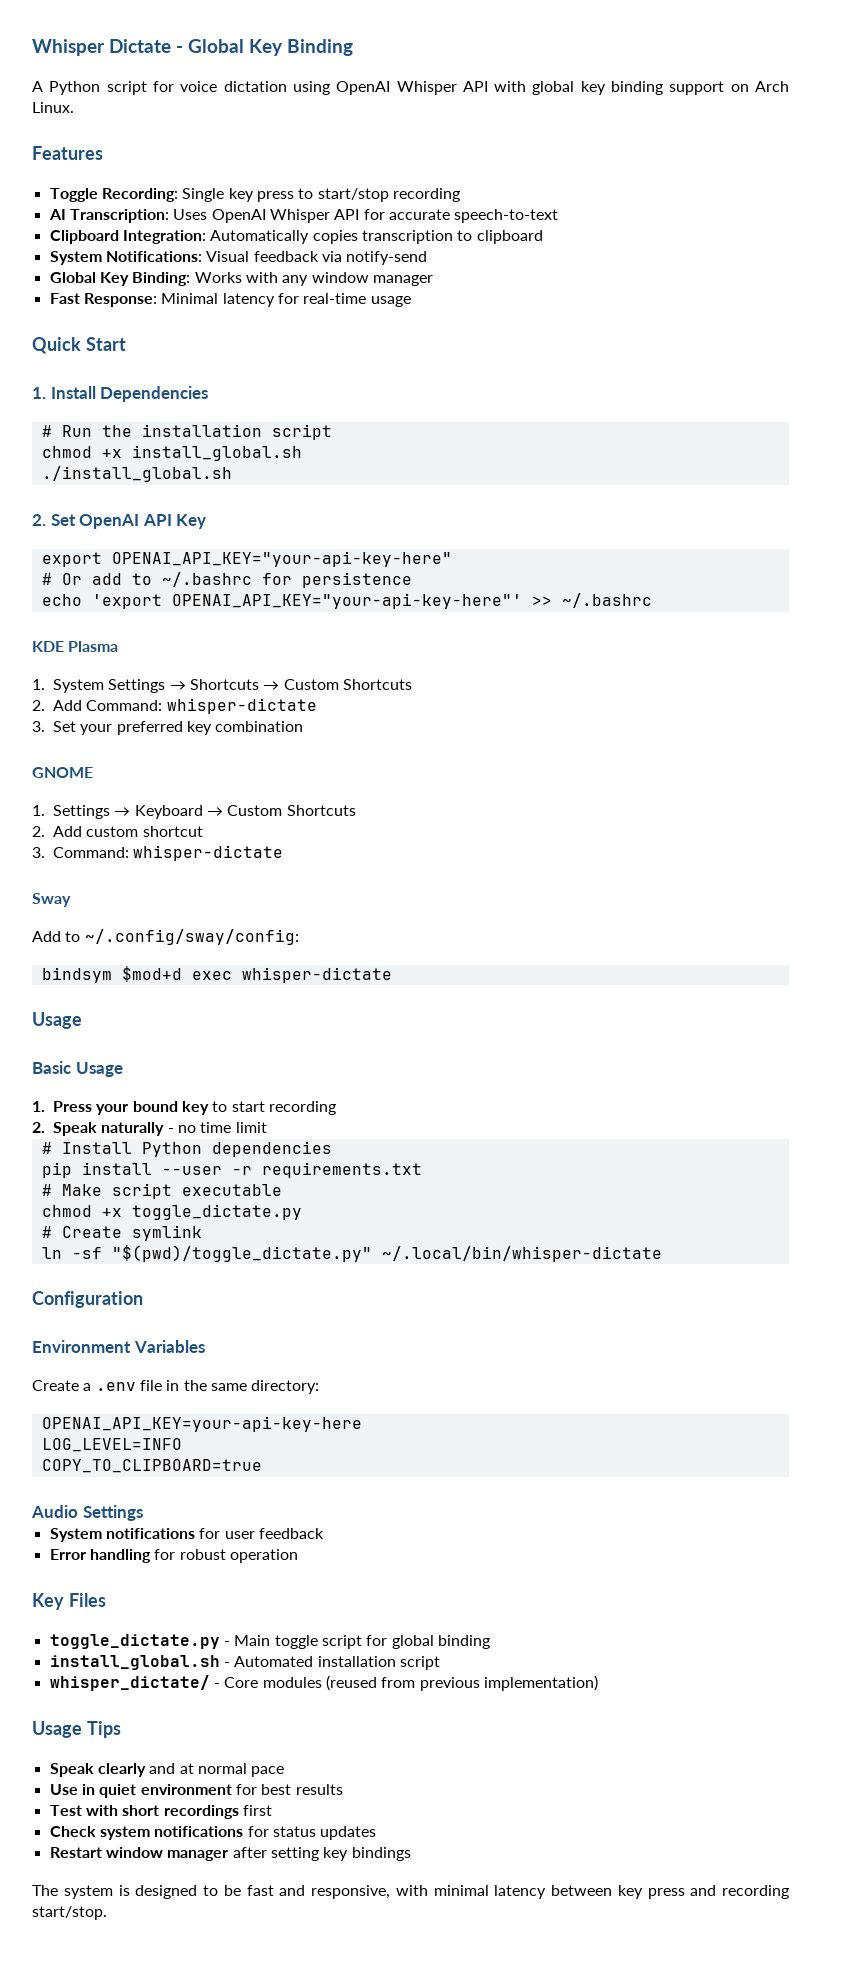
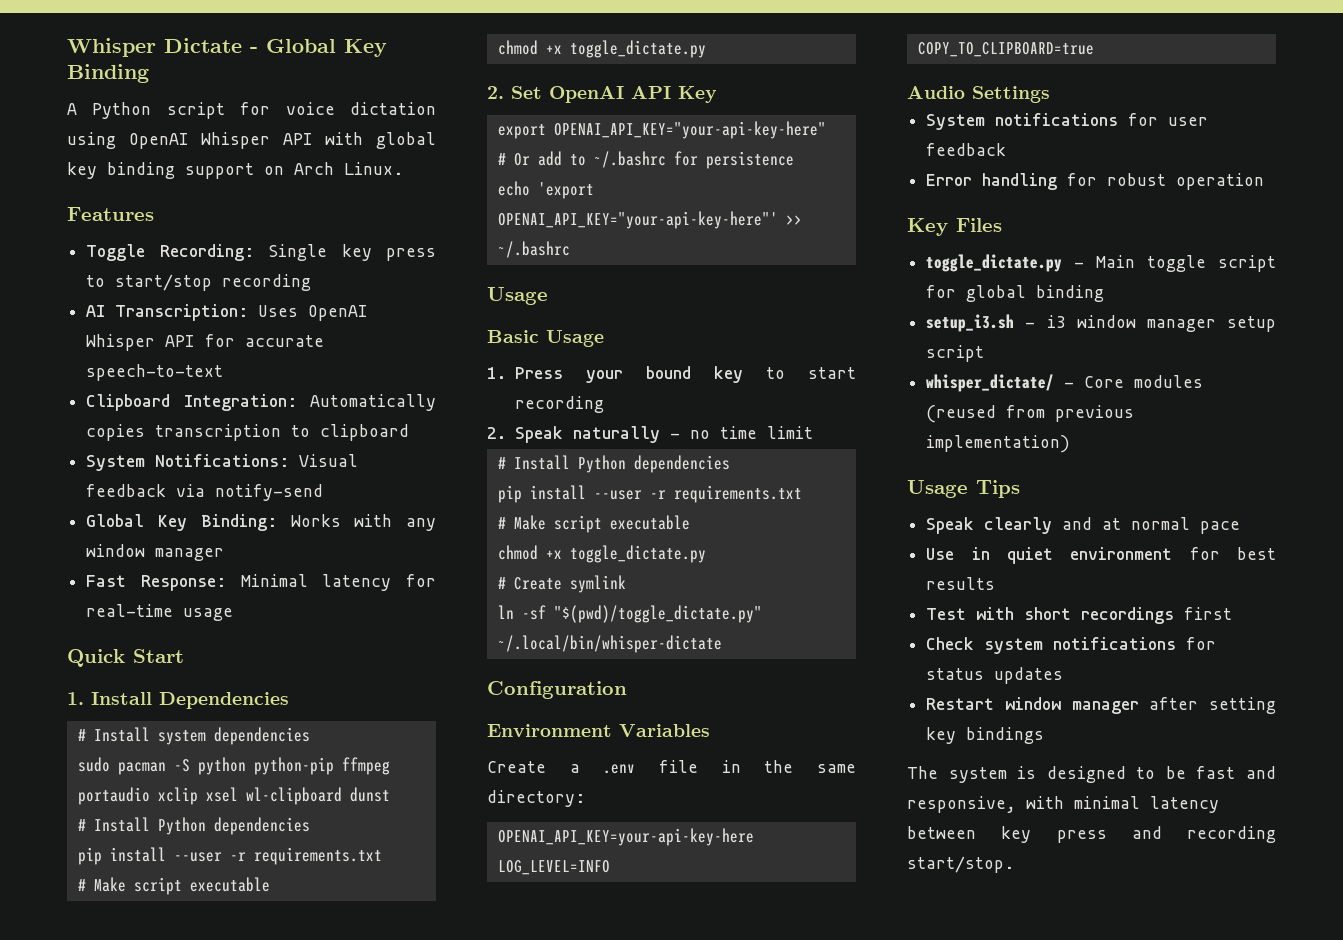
[61,424,332,440] [41,445,302,461] [41,466,232,482] Run the installation script // chmod +x install_global.sh // ./install_global.sh -> [93,727,310,745] [77,757,390,775] [77,787,390,805] [77,817,310,835] [77,847,382,865] [77,877,270,895] [497,40,706,58] Install system dependencies // sudo pacman -S python python-pip ffmpeg portaudio xclip xsel wl-clipboard dunst // # Install Python dependencies // pip install --user -r requirements.txt // # Make script executable // chmod +x toggle_dictate.py
[32,641,119,652] [32,679,412,693] [32,698,317,714] [32,721,304,735] [32,767,93,778] [32,805,356,819] [32,826,203,837] [32,845,284,861] [32,893,71,907] [32,929,299,945] [41,966,392,983] // KDE Plasma // 1. System Settings → Shortcuts → Custom Shortcuts // 2. Add Command: whisper-dictate // 3. Set your preferred key combination // GNOME // 1. Settings → Keyboard → Custom Shortcuts // 2. Add custom shortcut // 3. Command: whisper-dictate // Sway // Add to ~/.config/sway/config: // bindsym $mod+d exec whisper-dictate -> (570, 249) none
[49,1655,396,1670] install_global.sh - Automated installation -> [926,314,1276,332] setup_i3.sh - i3 window manager setup

